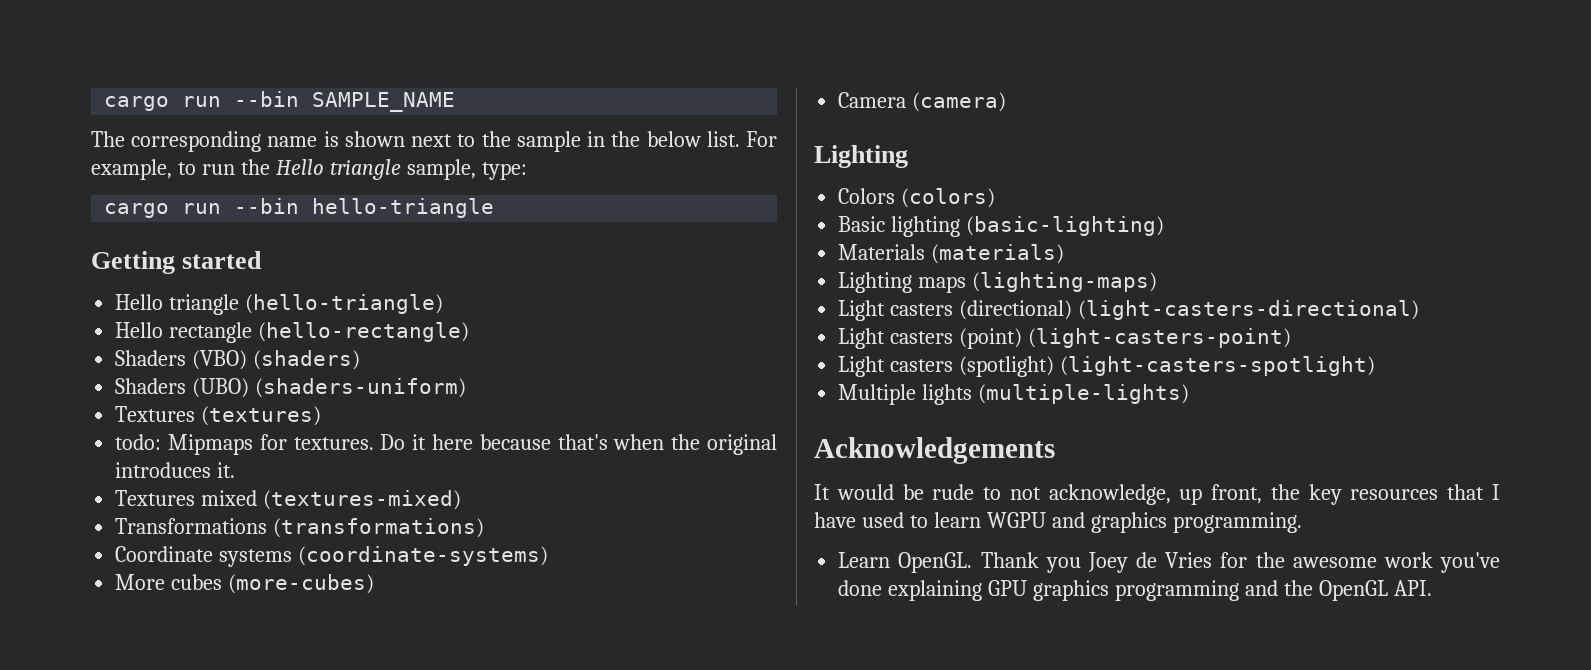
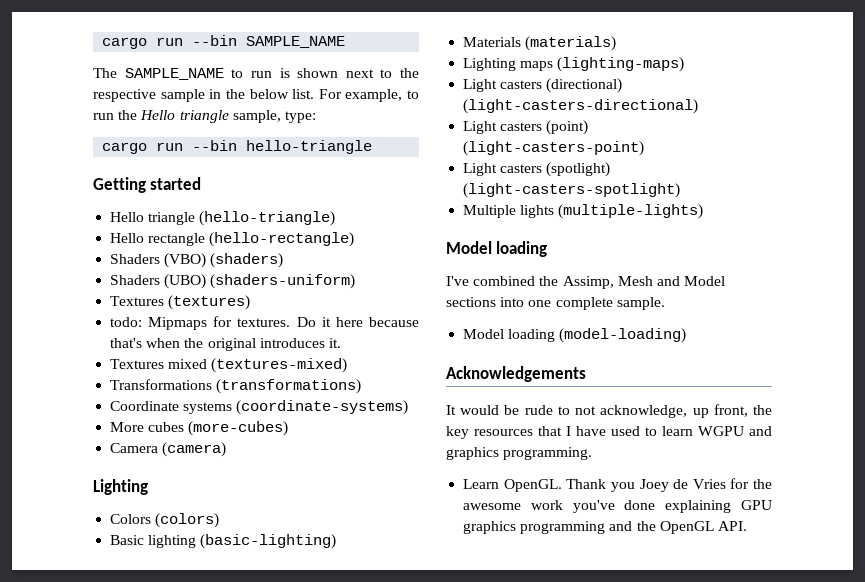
[131,131,318,152] corresponding name -> [124,68,272,80] SAMPLE_NAME to run
(511, 139) none -> [93,89,156,102] respective
(1190, 394) none -> [446,241,548,257] [446,276,726,289] [446,297,665,310] [463,328,687,343] // Model loading // I've combined the Assimp, Mesh and Model sections into one complete sample. // Model loading (model-loading)

